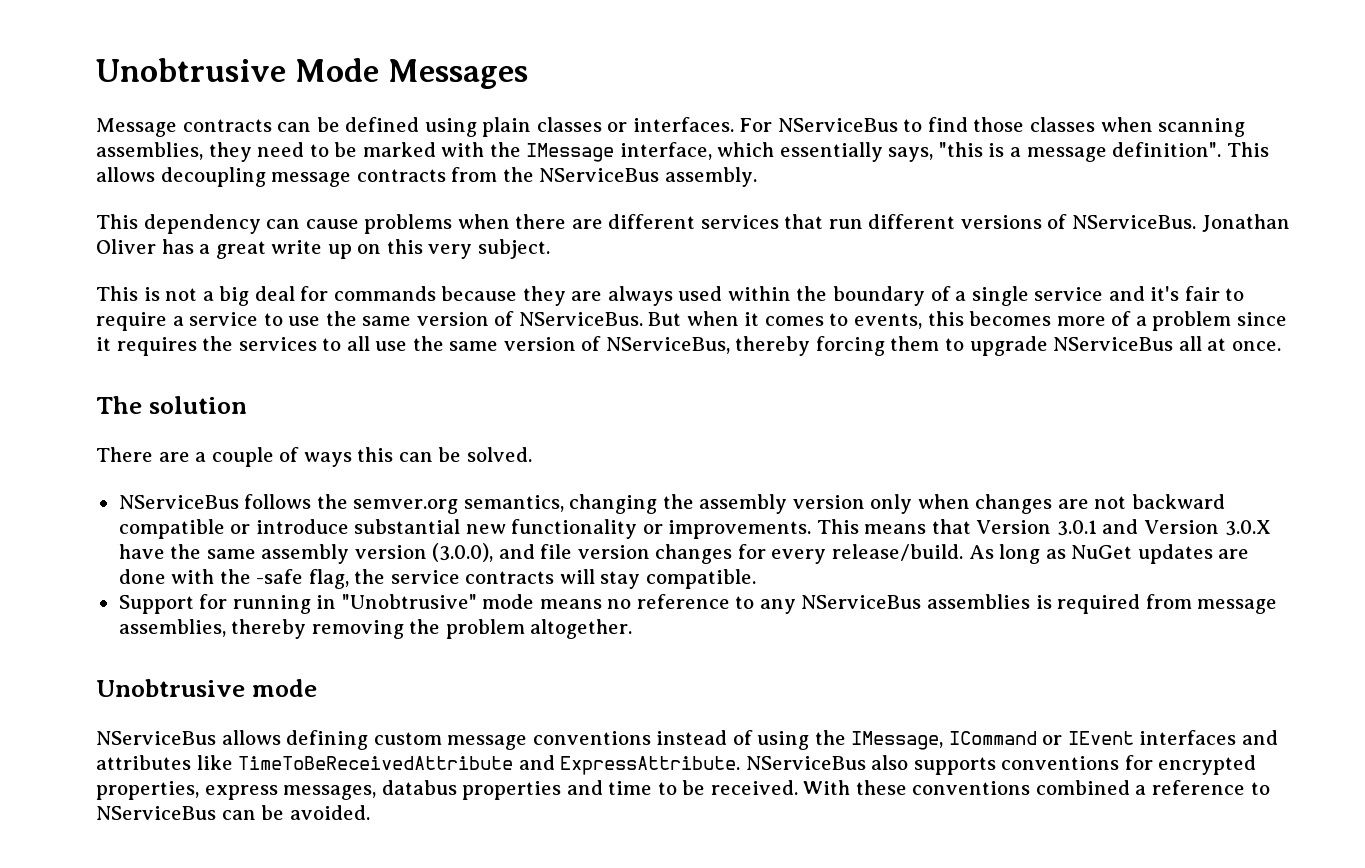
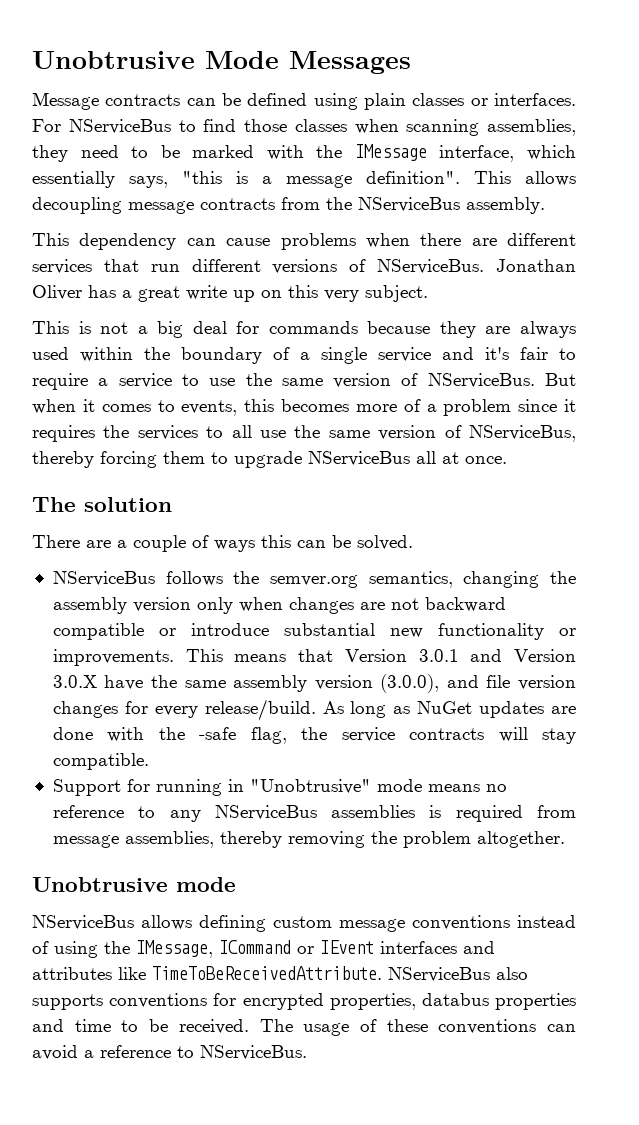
[238,755,741,775] TimeToBeReceivedAttribute and ExpressAttribute. -> [152,966,382,980] TimeToBeReceivedAttribute.
[204,785,377,800] express messages, -> (416, 1001) none
[803,780,1270,795] [96,805,370,820] With these conventions combined a reference to NServiceBus can be avoided. -> [259,1019,576,1036] [32,1045,307,1060] The usage of these conventions can avoid a reference to NServiceBus.

